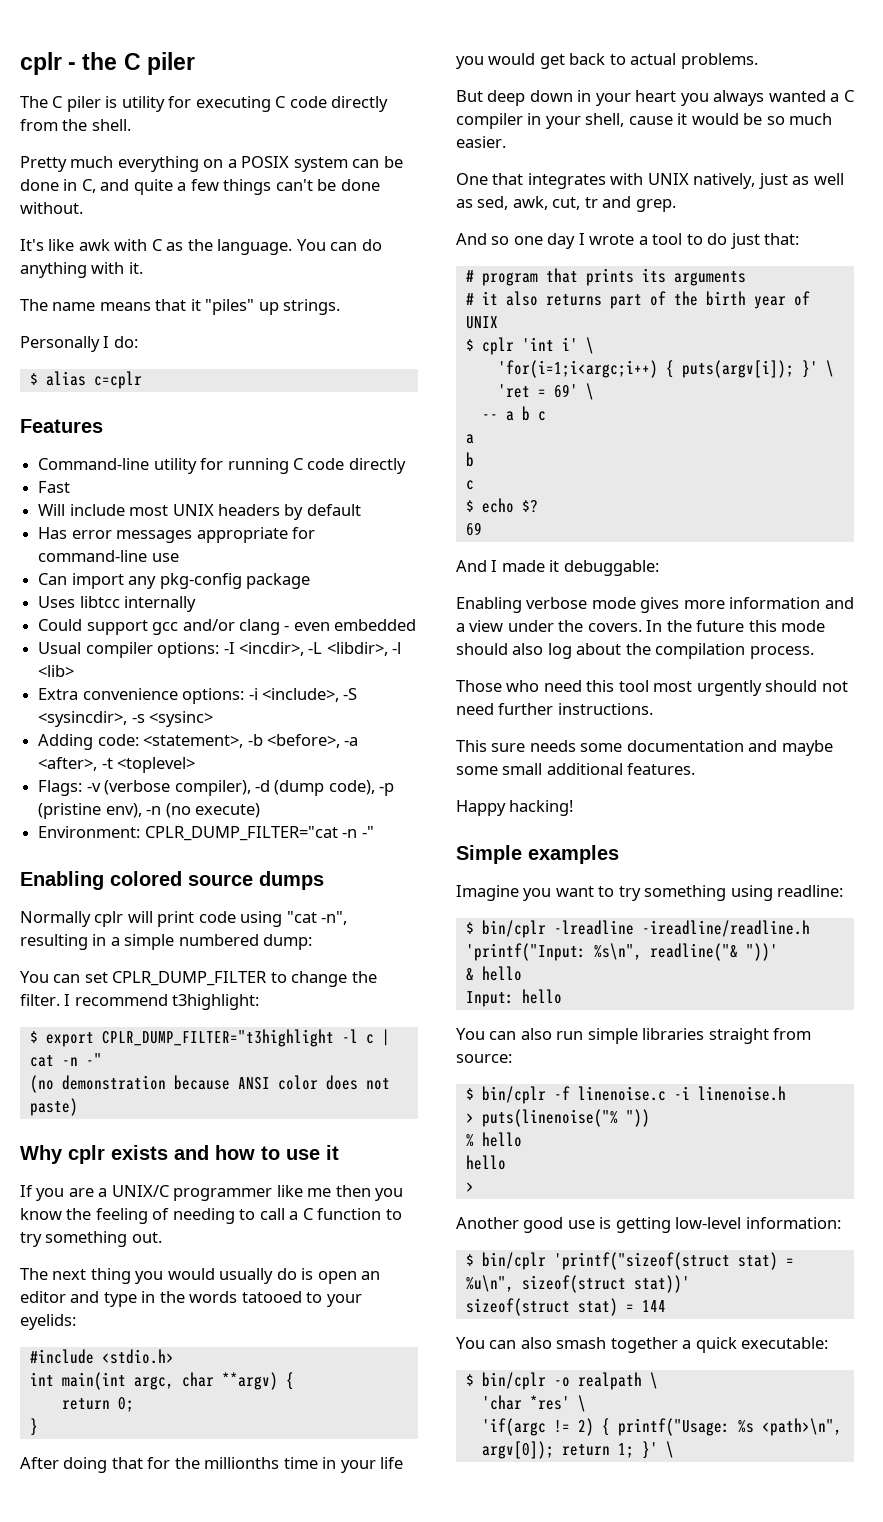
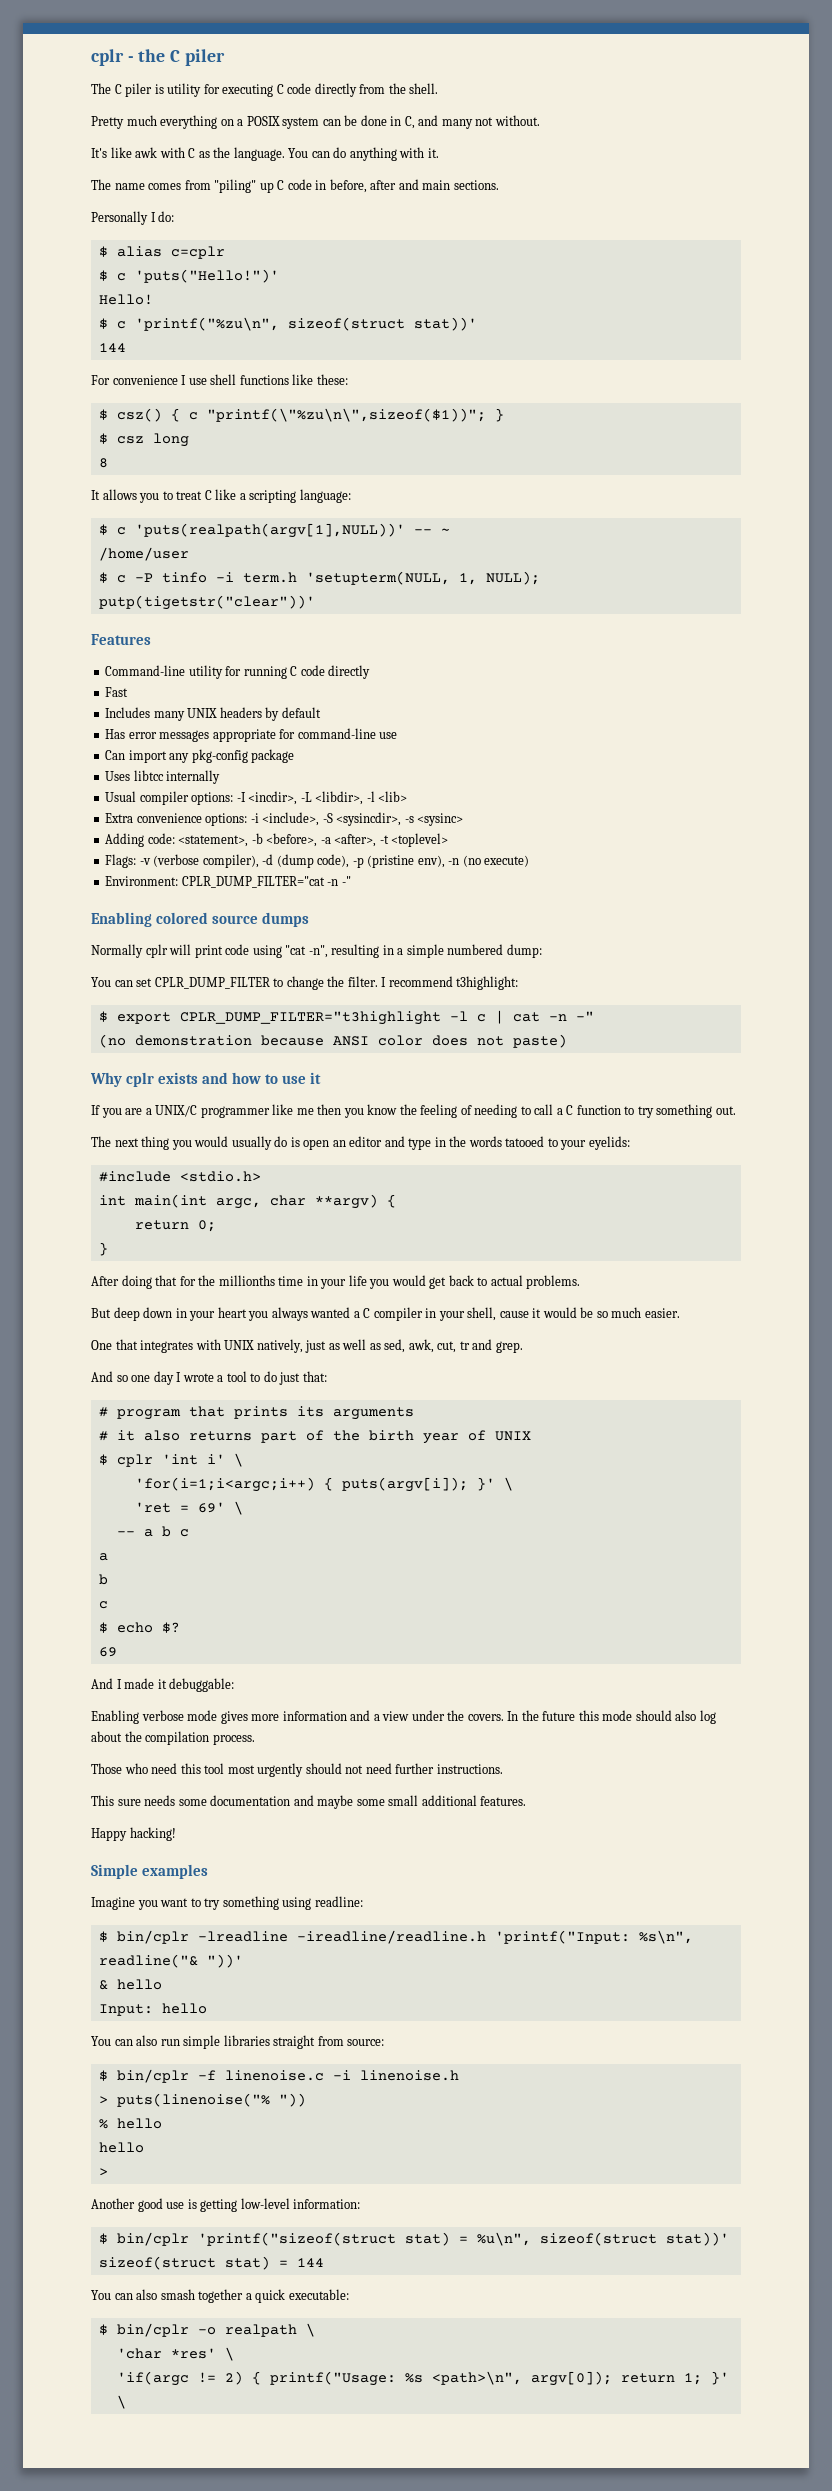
[133,179,380,195] quite a few things can't be done -> [441,117,494,129] many not
[99,299,341,315] means that it "piles" up strings. -> [148,179,499,193] comes from "piling" up C code in before, after and main sections.
(142, 380) none -> [98,269,279,283] [98,294,153,305] [98,317,477,331] [98,343,126,352] [91,374,348,385] [98,408,504,422] [98,433,189,447] [98,458,108,468] [91,489,351,503] [98,523,450,538] [98,547,189,561] [98,571,540,585] [98,595,315,610] // $ c 'puts("Hello!")' // Hello! // $ c 'printf("%zu\n", sizeof(struct stat))' // 144 // For convenience I use shell functions like these: // $ csz() { c "printf(\"%zu\n\",sizeof($1))"; } // $ csz long // 8 // It allows you to treat C like a scripting language: // $ c 'puts(realpath(argv[1],NULL))' -- ~ // /home/user // $ c -P tinfo -i term.h 'setupterm(NULL, 1, NULL); putp(tigetstr("clear"))'
[38,504,169,516] Will include most -> [105,707,185,721] Includes many
[38,619,417,635] // Could support gcc and/or clang - even embedded -> (221, 777) none

